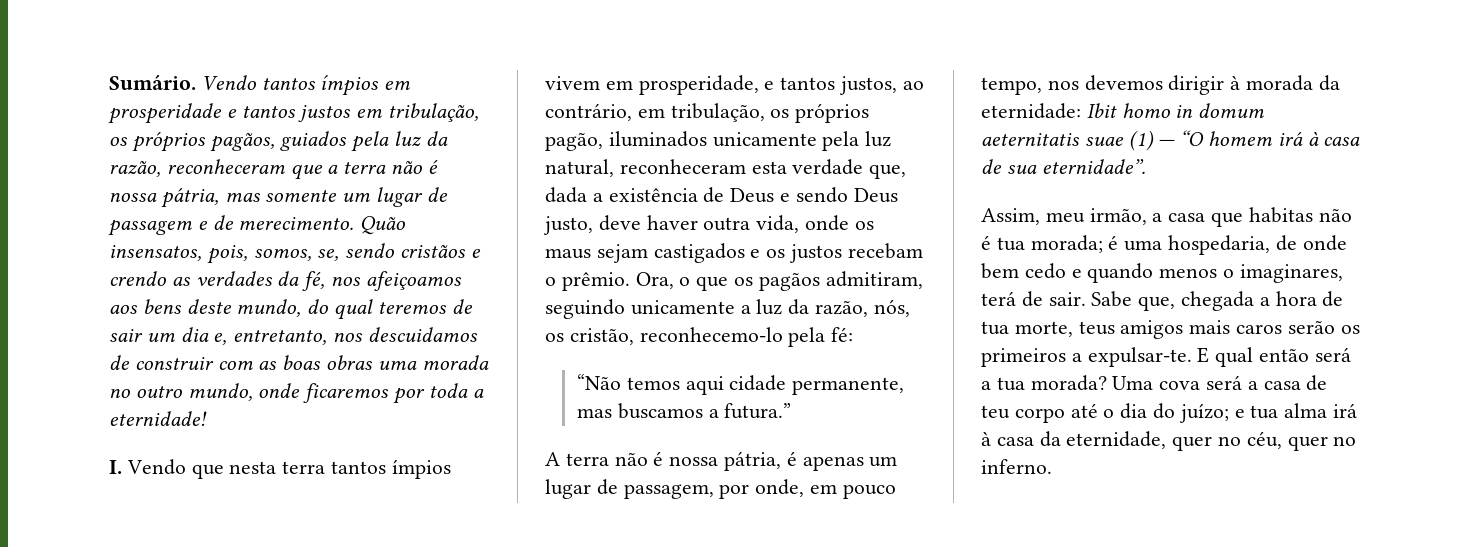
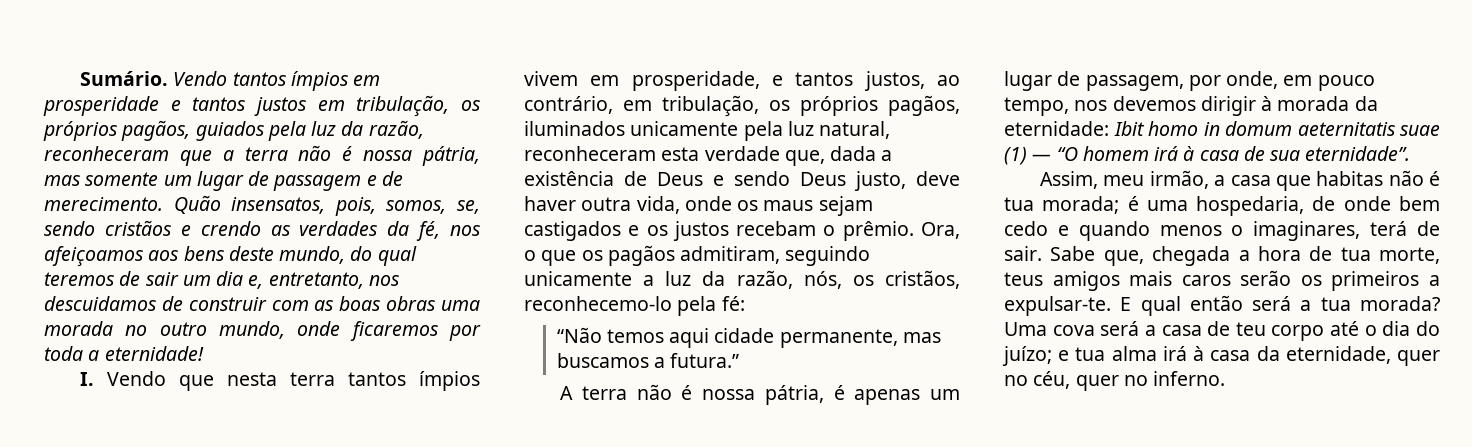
[545,132,603,151] pagão, -> [888,95,960,116] pagãos,
[569,328,634,345] cristão, -> [885,270,960,289] cristãos,

